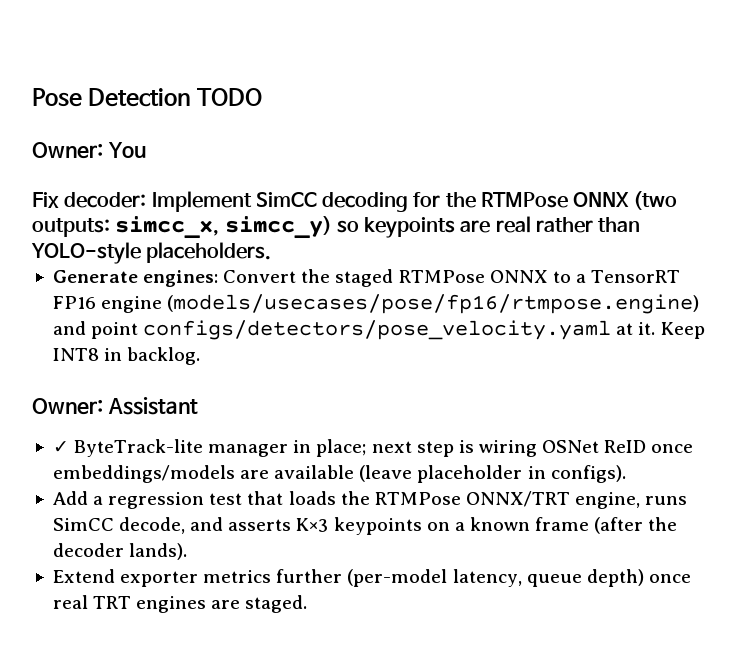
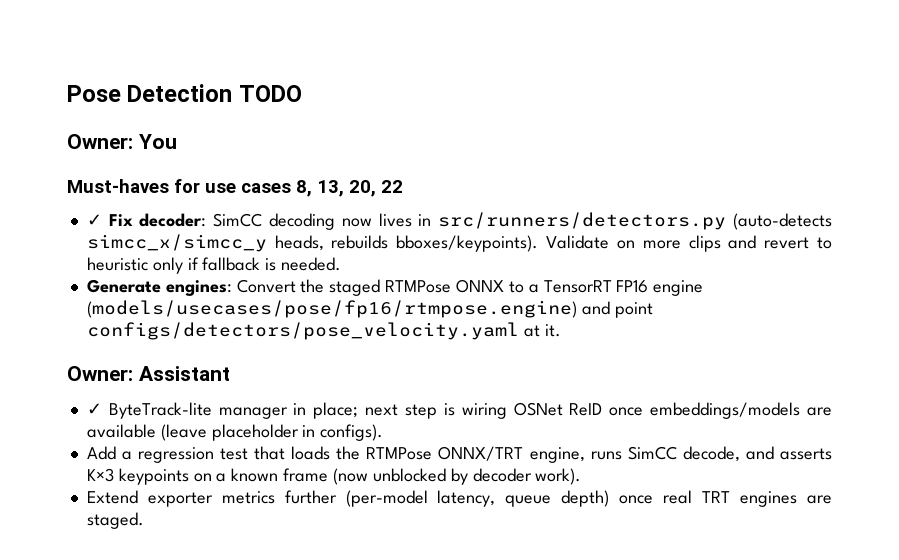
(146, 150) none -> [67,179,403,197] [86,214,102,226] Must-haves for use cases 8, 13, 20, 22 // ✓
[151,191,252,212] Implement -> (207, 220) none
[413,191,678,210] [32,216,641,239] [31,242,272,264] for the RTMPose ONNX (two outputs: simcc_x, simcc_y) so keypoints are real rather than YOLO-style placeholders. -> [341,212,832,230] [86,234,833,252] [86,257,342,274] now lives in src/runners/detectors.py (auto-detects simcc_x/simcc_y heads, rebuilds bboxes/keypoints). Validate on more clips and revert to heuristic only if fallback is needed.
[660,322,705,339] [52,347,201,365] Keep INT8 in backlog. -> (561, 330) none
[594,517,678,534] [52,543,188,560] (after the decoder lands). -> [332,468,582,485] (now unblocked by decoder work).

